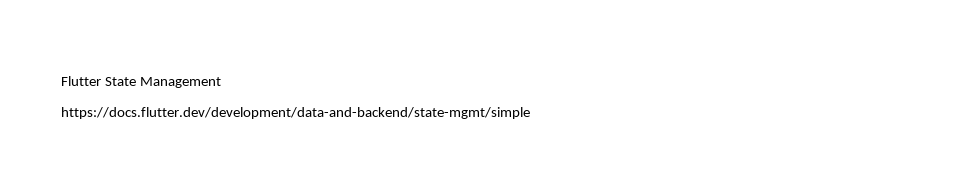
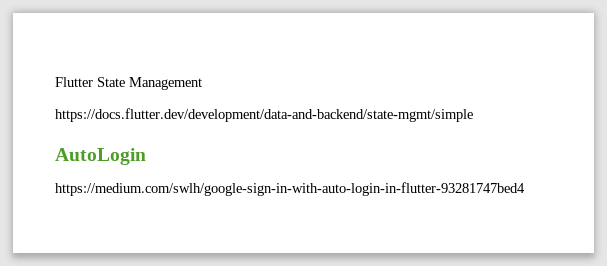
(530, 113) none -> [55,148,146,165] [55,182,525,196] // AutoLogin // https://medium.com/swlh/google-sign-in-with-auto-login-in-flutter-93281747bed4

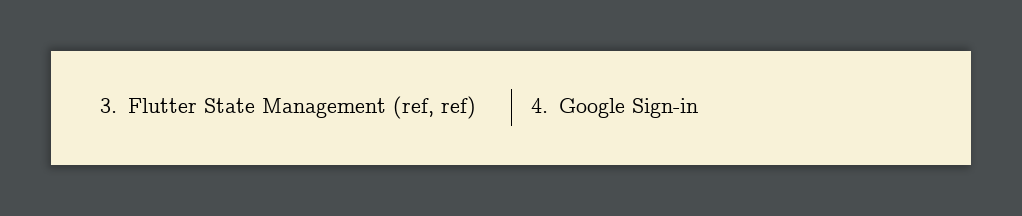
(55, 82) none -> [100,98,117,113] 3.
[55,108,473,122] [55,148,146,165] [55,182,525,196] // https://docs.flutter.dev/development/data-and-backend/state-mgmt/simple // AutoLogin // https://medium.com/swlh/google-sign-in-with-auto-login-in-flutter-93281747bed4 -> [392,96,476,119] [531,98,698,118] (ref, ref) // 4. Google Sign-in

